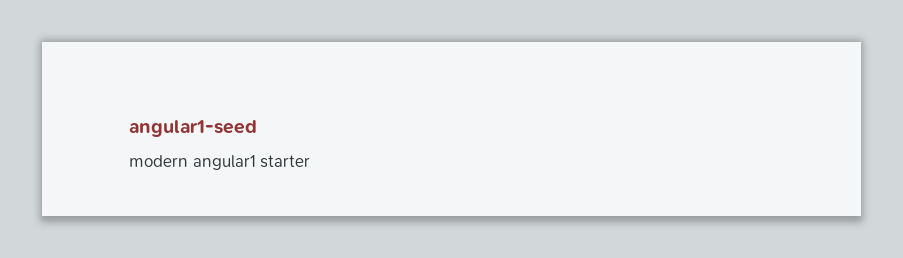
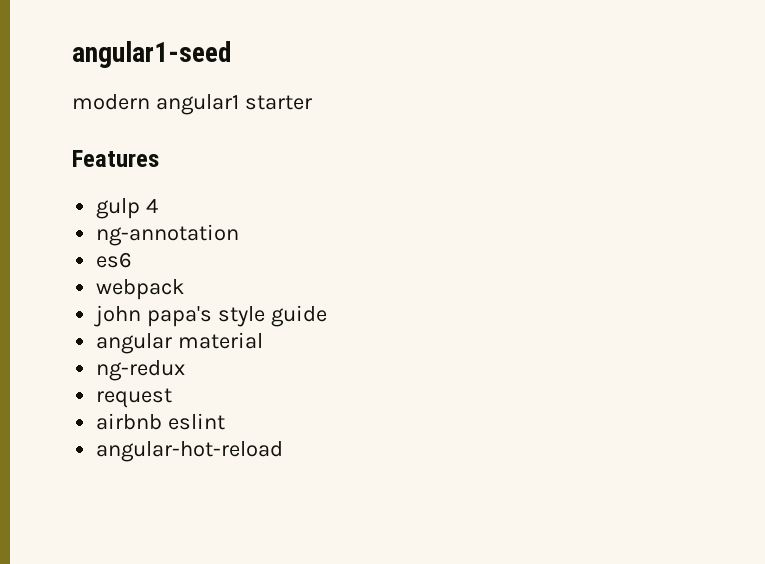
(311, 161) none -> [72,150,159,167] [96,198,159,219] [96,224,240,246] [96,252,133,268] [96,279,185,300] [94,305,328,327] [96,332,264,354] [96,360,186,381] [96,388,173,408] [96,413,226,430] [96,441,284,462] // Features // gulp 4 // ng-annotation // es6 // webpack // john papa's style guide // angular material // ng-redux // request // airbnb eslint // angular-hot-reload

